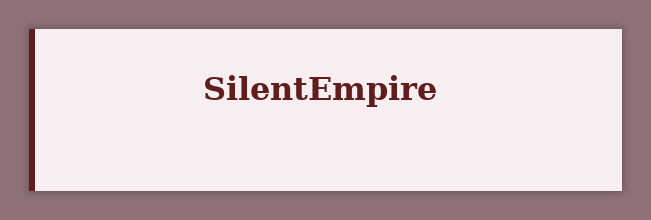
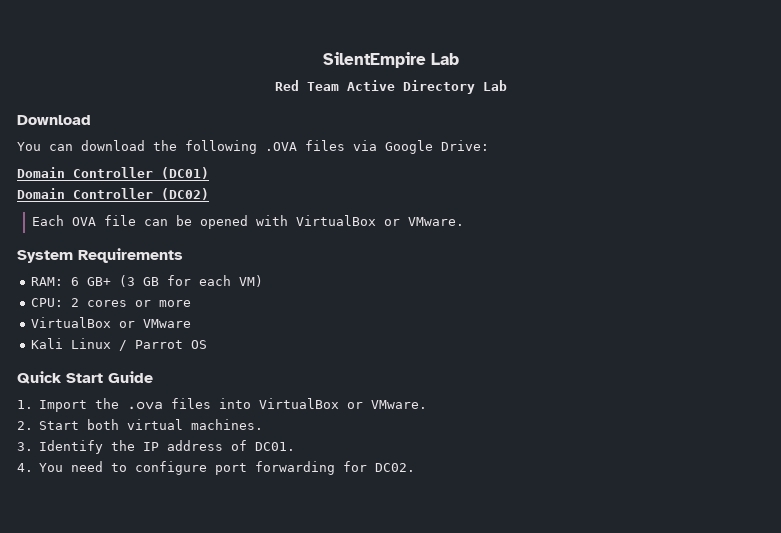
(437, 91) none -> [430,53,459,65] [274,80,507,94] [17,115,91,125] [17,140,489,154] [17,167,209,179] [17,188,209,200] [31,215,464,229] [17,248,183,263] [30,275,263,287] [30,298,191,307] [30,317,191,328] [30,338,207,351] [17,371,153,384] [17,398,428,412] [17,419,264,430] [17,440,296,454] [17,461,416,475] Lab // Red Team Active Directory Lab // Download // You can download the following .OVA files via Google Drive: // Domain Controller (DC01) // Domain Controller (DC02) // Each OVA file can be opened with VirtualBox or VMware. // System Requirements // RAM: 6 GB+ (3 GB for each VM) // CPU: 2 cores or more // VirtualBox or VMware // Kali Linux / Parrot OS // Quick Start Guide // 1. Import the .ova files into VirtualBox or VMware. // 2. Start both virtual machines. // 3. Identify the IP address of DC01. // 4. You need to configure port forwarding for DC02.

